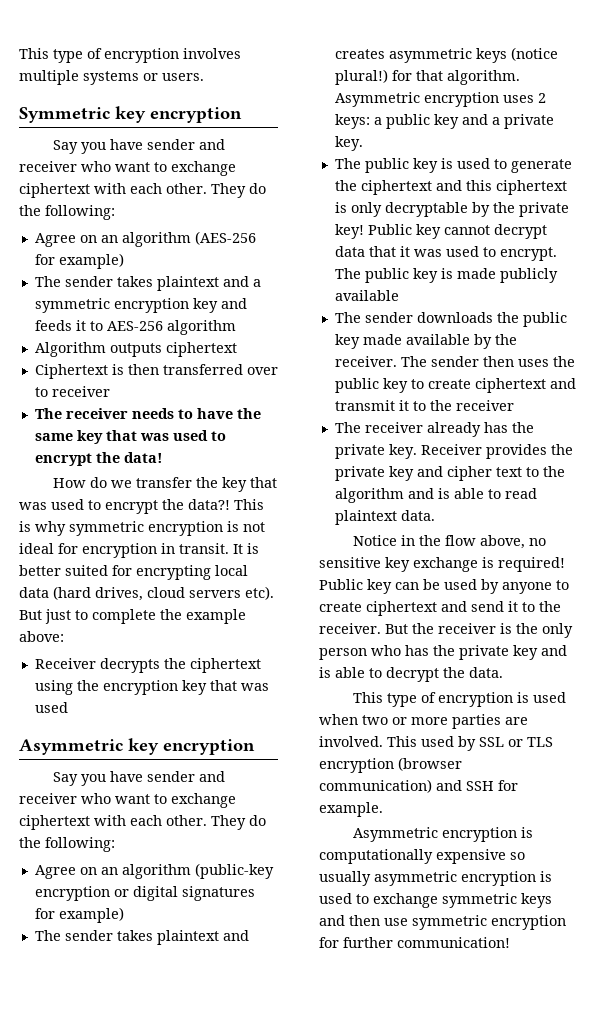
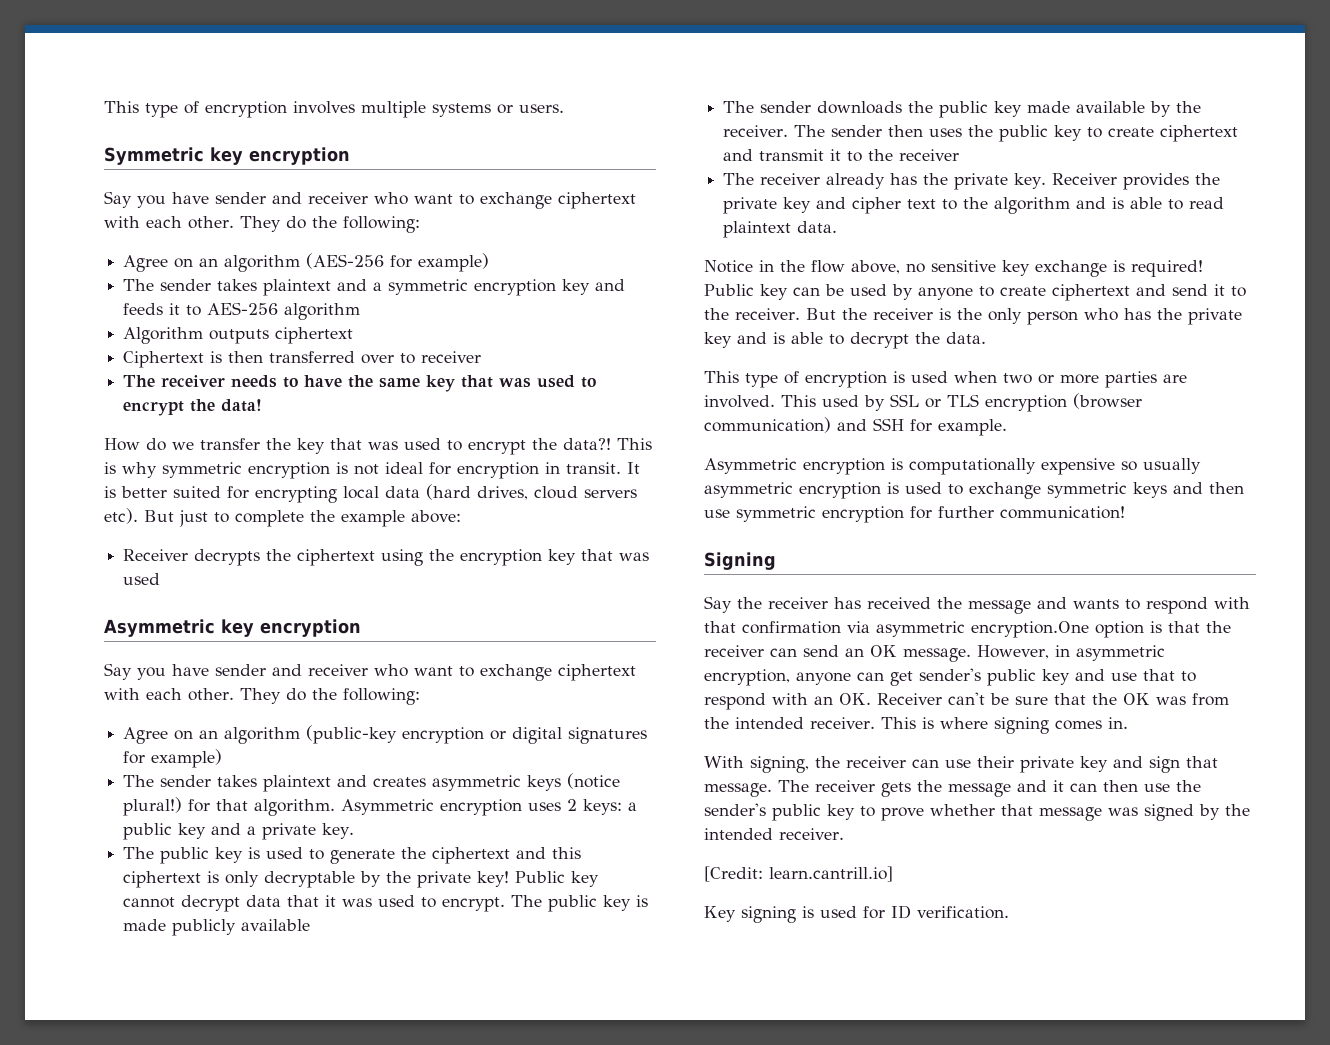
(510, 942) none -> [704,552,776,570] [704,596,1250,614] [704,621,1231,638] [704,645,1165,662] [704,668,1196,686] [704,692,1229,710] [704,717,1128,734] [704,756,1218,773] [704,780,1201,797] [704,803,1250,821] [704,828,844,840] [704,866,893,882] [704,905,1009,923] // Signing // Say the receiver has received the message and wants to respond with that confirmation via asymmetric encryption.One option is that the receiver can send an OK message. However, in asymmetric encryption, anyone can get sender's public key and use that to respond with an OK. Receiver can't be sure that the OK was from the intended receiver. This is where signing comes in. // With signing, the receiver can use their private key and sign that message. The receiver gets the message and it can then use the sender's public key to prove whether that message was signed by the intended receiver. // [Credit: learn.cantrill.io] // Key signing is used for ID verification.

